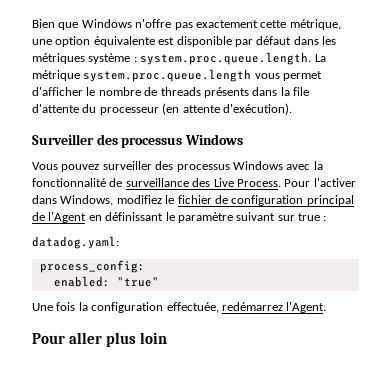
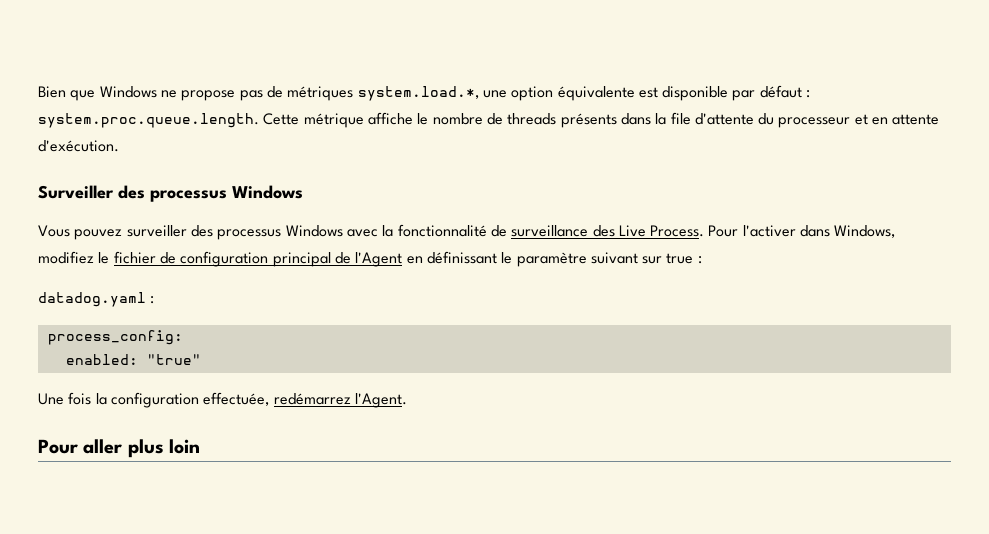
[135,19,341,30] n'offre pas exactement cette métrique, -> [160,86,479,101] ne propose pas de métriques system.load.*,
[293,36,336,45] [32,52,326,65] [32,69,323,82] [32,87,83,96] dans les métriques système : system.proc.queue.length. La métrique system.proc.queue.length vous permet d'afficher -> [806,90,811,98] [38,112,413,128] : system.proc.queue.length. Cette métrique affiche
[162,103,292,115] (en attente d'exécution). -> [854,114,940,125] [38,140,119,152] et en attente d'exécution.
[32,236,119,249] datadog.yaml: -> [38,292,155,307] datadog.yaml :

